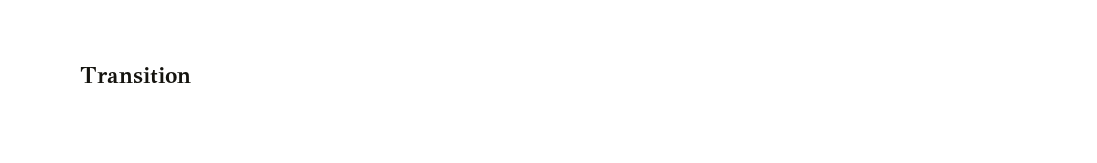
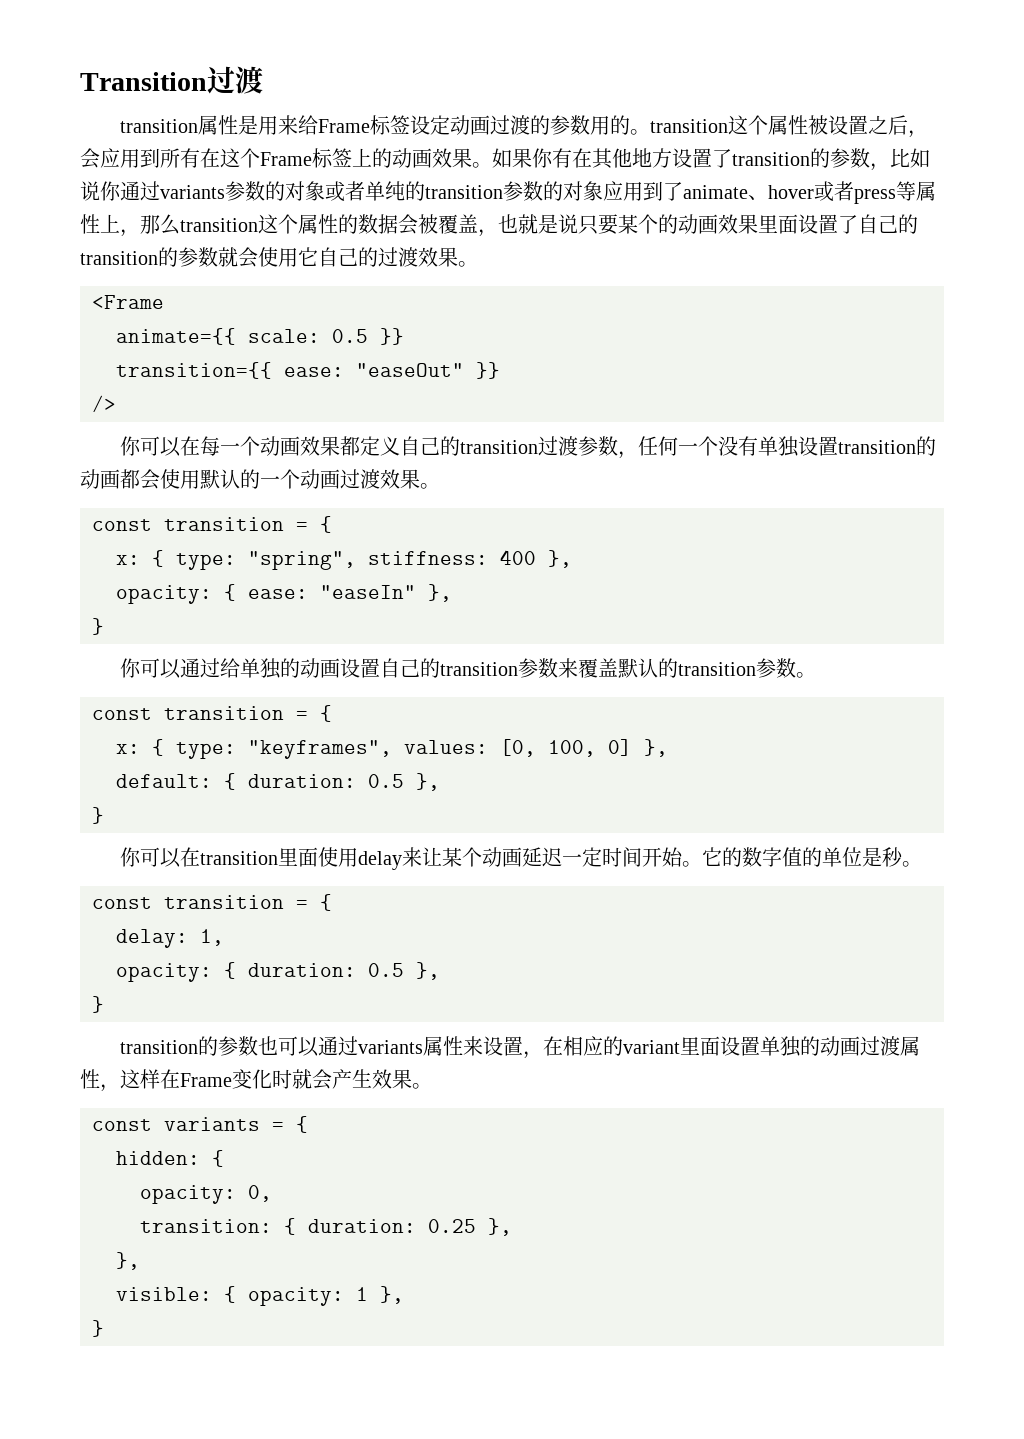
(191, 75) none -> [207,66,263,94] [119,115,928,138] [80,148,930,171] [80,181,936,204] [80,214,918,237] [80,247,478,268] [92,295,164,309] [116,328,404,345] [116,362,500,379] [92,395,116,412] [119,436,936,459] [80,469,440,490] [92,516,332,533] [116,550,572,570] [116,584,452,604] [92,618,104,635] [119,658,816,679] [92,705,332,722] [116,739,668,759] [116,773,440,791] [92,807,104,824] [119,847,922,870] [92,894,332,911] [116,929,224,948] [116,962,440,982] [92,996,104,1013] [119,1036,920,1059] [80,1069,432,1092] [92,1116,308,1133] [116,1150,224,1167] [140,1185,272,1204] [140,1218,512,1236] [116,1252,140,1270] [116,1286,404,1306] [92,1320,104,1337] 过渡 // transition属性是用来给Frame标签设定动画过渡的参数用的。transition这个属性被设置之后，会应用到所有在这个Frame标签上的动画效果。如果你有在其他地方设置了transition的参数，比如说你通过variants参数的对象或者单纯的transition参数的对象应用到了animate、hover或者press等属性上，那么transition这个属性的数据会被覆盖，也就是说只要某个的动画效果里面设置了自己的transition的参数就会使用它自己的过渡效果。 // <Frame // animate={{ scale: 0.5 }} // transition={{ ease: "easeOut" }} // /> // 你可以在每一个动画效果都定义自己的transition过渡参数，任何一个没有单独设置transition的动画都会使用默认的一个动画过渡效果。 // const transition = { // x: { type: "spring", stiffness: 400 }, // opacity: { ease: "easeIn" }, // } // 你可以通过给单独的动画设置自己的transition参数来覆盖默认的transition参数。 // const transition = { // x: { type: "keyframes", values: [0, 100, 0] }, // default: { duration: 0.5 }, // } // 你可以在transition里面使用delay来让某个动画延迟一定时间开始。它的数字值的单位是秒。 // const transition = { // delay: 1, // opacity: { duration: 0.5 }, // } // transition的参数也可以通过variants属性来设置，在相应的variant里面设置单独的动画过渡属性，这样在Frame变化时就会产生效果。 // const variants = { // hidden: { // opacity: 0, // transition: { duration: 0.25 }, // }, // visible: { opacity: 1 }, // }

